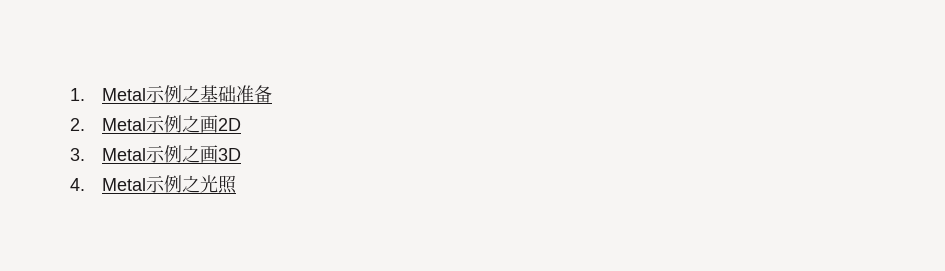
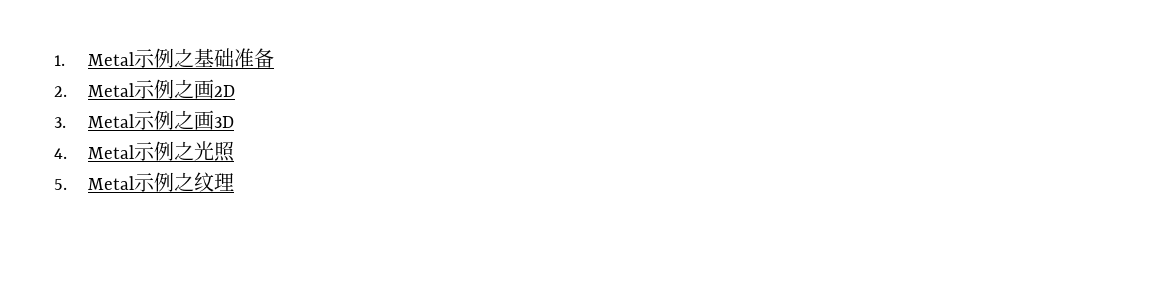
(238, 184) none -> [54,172,234,192] // 5. Metal示例之纹理

